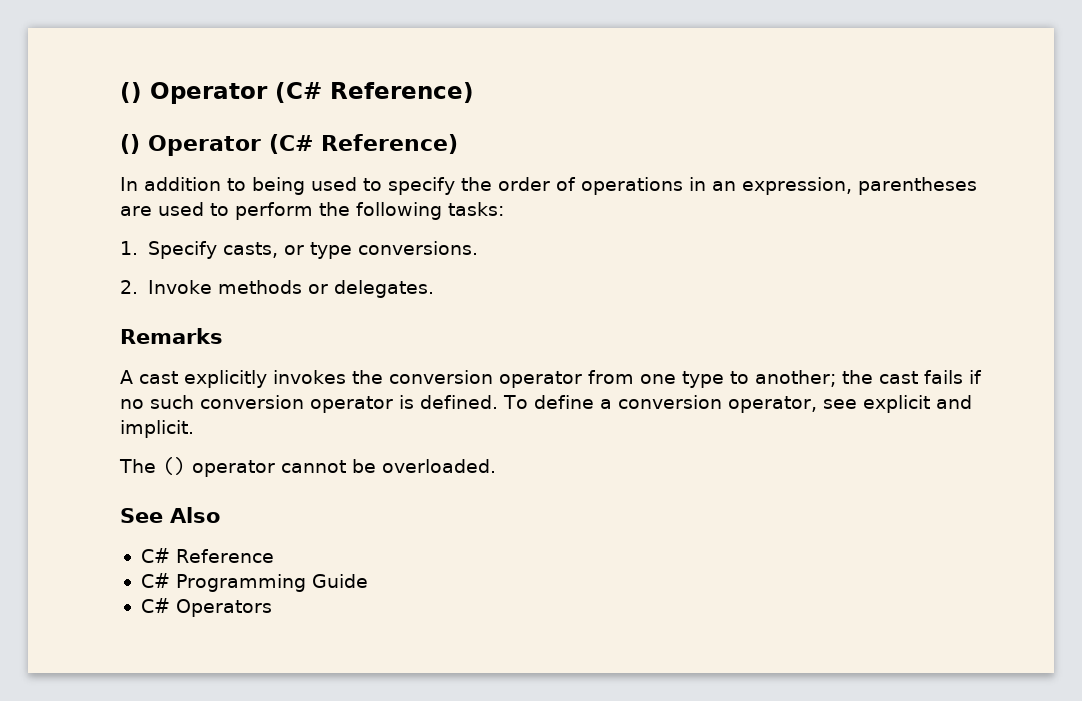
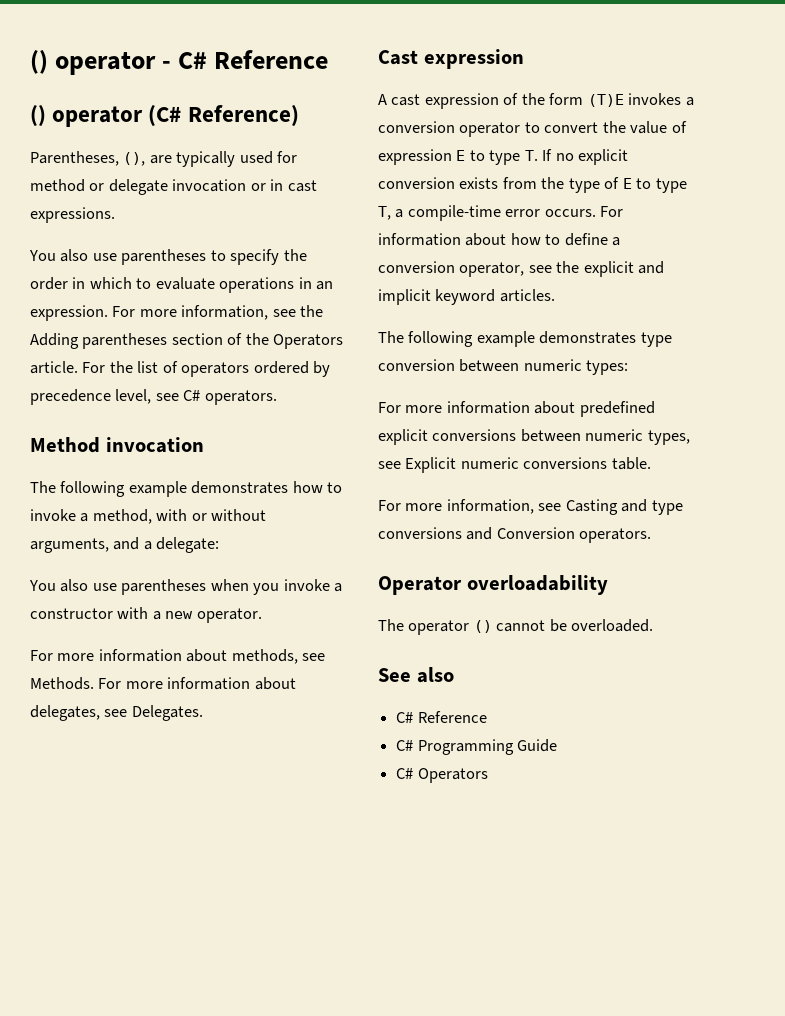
[120,82,474,104] [120,134,458,156] [120,177,977,195] [120,202,504,220] [120,241,478,259] [120,280,434,298] [120,328,223,344] [120,370,982,388] [120,395,528,413] () Operator (C# Reference) // () Operator (C# Reference) // In addition to being used to specify the order of operations in an expression, parentheses are used to perform the following tasks: // 1. Specify casts, or type conversions. // 2. Invoke methods or delegates. // Remarks // A cast explicitly invokes the conversion operator from one type to another; the cast fails if no such conversion operator is defined. To -> [30,50,329,75] [30,105,299,127] [30,151,298,167] [30,179,317,195] [30,207,115,223] [29,249,307,265] [30,277,334,293] [30,305,324,321] [30,333,344,349] [30,361,331,377] [30,389,277,405] [30,437,204,453] [30,481,343,497] [30,509,267,524] [30,537,220,553] [29,579,343,595] [30,607,262,623] [30,649,326,664] [30,677,296,690] [30,705,203,721] [378,49,524,69] [378,93,694,109] [378,121,687,137] [378,149,629,165] [378,177,687,193] [378,205,624,221] [378,233,561,246] () operator - C# Reference // () operator (C# Reference) // Parentheses, (), are typically used for method or delegate invocation or in cast expressions. // You also use parentheses to specify the order in which to evaluate operations in an expression. For more information, see the Adding parentheses section of the Operators article. For the list of operators ordered by precedence level, see C# operators. // Method invocation // The following example demonstrates how to invoke a method, with or without arguments, and a delegate: // You also use parentheses when you invoke a constructor with a new operator. // For more information about methods, see Methods. For more information about delegates, see Delegates. // Cast expression // A cast expression of the form (T)E invokes a conversion operator to convert the value of expression E to type T. If no explicit conversion exists from the type of E to type T, a compile-time error occurs. For information about how to
(857, 404) none -> [556,261,580,273] the
[120,420,194,438] [119,457,275,477] implicit. // The () operator -> [378,289,555,305] [378,331,672,347] [378,359,629,375] [378,401,655,417] [378,429,690,445] [378,457,651,473] [378,499,683,515] [378,527,652,543] [378,575,608,595] [378,619,492,635] implicit keyword articles. // The following example demonstrates type conversion between numeric types: // For more information about predefined explicit conversions between numeric types, see Explicit numeric conversions table. // For more information, see Casting and type conversions and Conversion operators. // Operator overloadability // The operator ()
[170,507,220,523] Also -> [416,667,454,683] also

